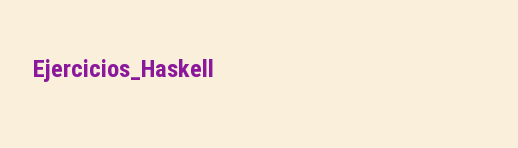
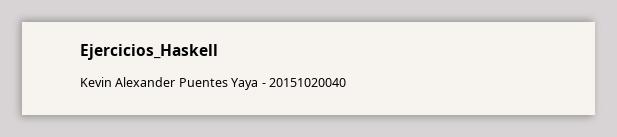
(214, 70) none -> [80,77,346,90] // Kevin Alexander Puentes Yaya - 20151020040

